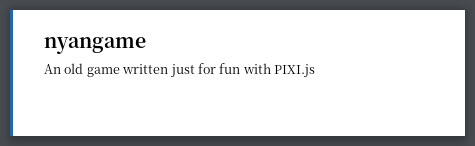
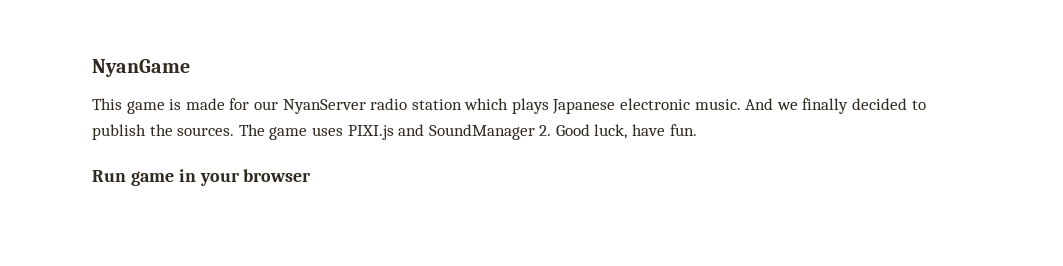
[44,37,146,54] [44,63,315,78] nyangame // An old game written just for fun with PIXI.js -> [92,59,190,77] [92,98,926,114] [92,124,697,140] [92,169,312,186] NyanGame // This game is made for our NyanServer radio station which plays Japanese electronic music. And we finally decided to publish the sources. The game uses PIXI.js and SoundManager 2. Good luck, have fun. // Run game in your browser

